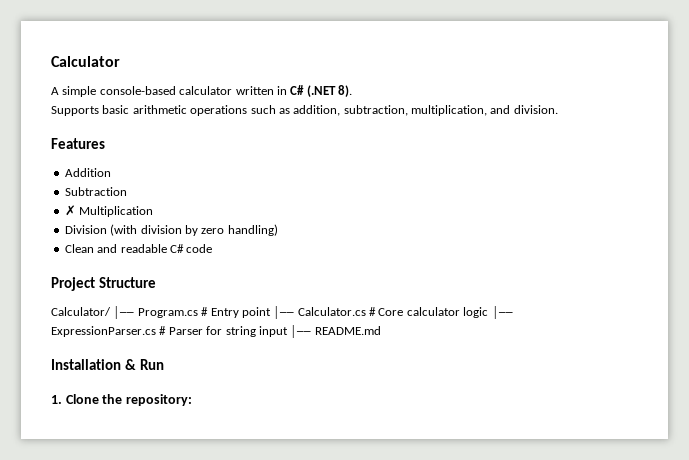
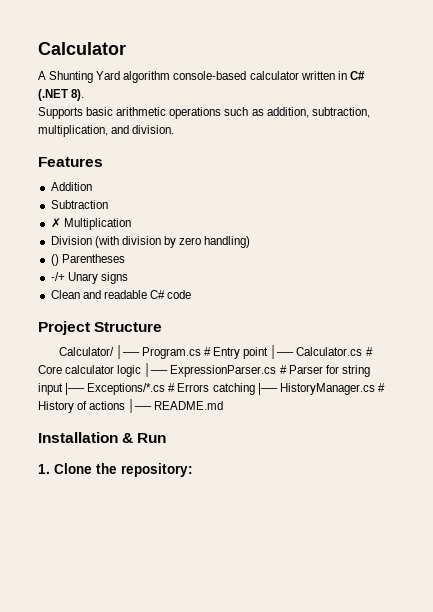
[62,86,97,97] simple -> [49,71,171,83] Shunting Yard algorithm
(278, 230) none -> [50,254,125,266] [50,272,128,284] // () Parentheses // -/+ Unary signs
(288, 331) none -> [65,383,385,395] [38,401,126,413] |── Exceptions/*.cs # Errors catching |── HistoryManager.cs # History of actions

